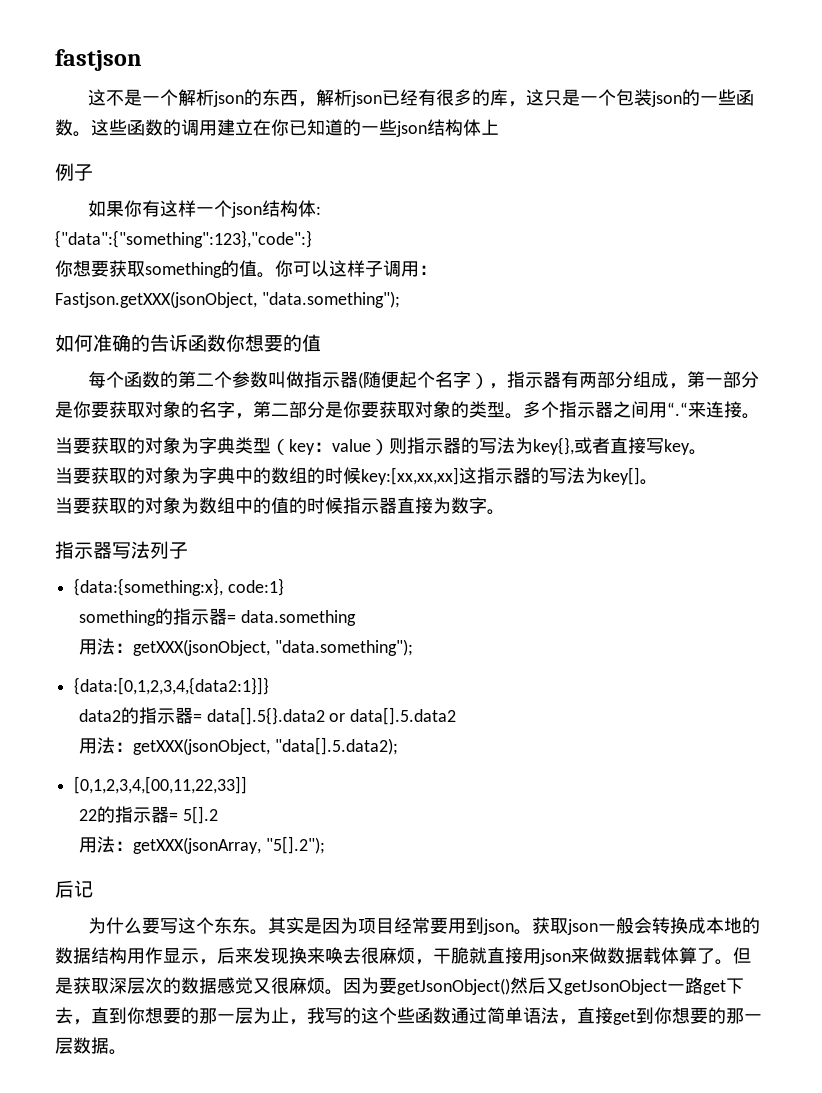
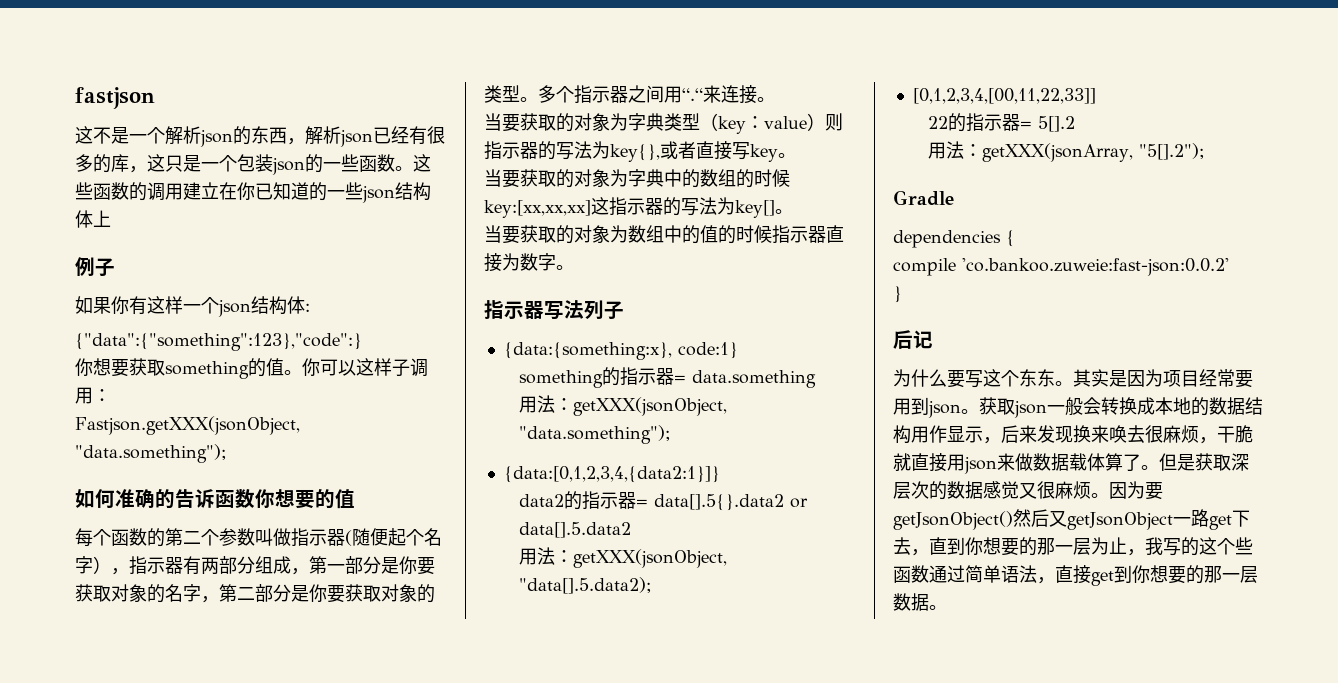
(325, 845) none -> [893,190,954,206] [893,230,1015,248] [893,258,1229,276] [893,286,902,303] // Gradle // dependencies { // compile 'co.bankoo.zuweie:fast-json:0.0.2' // }

